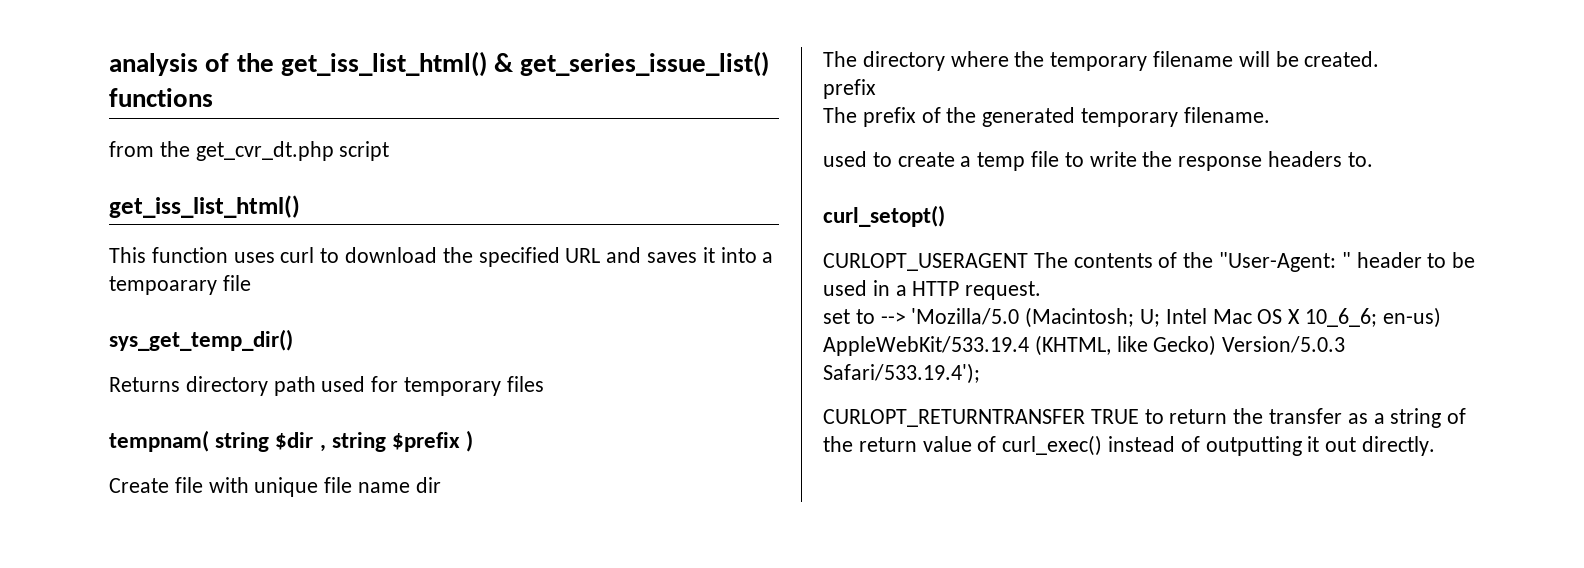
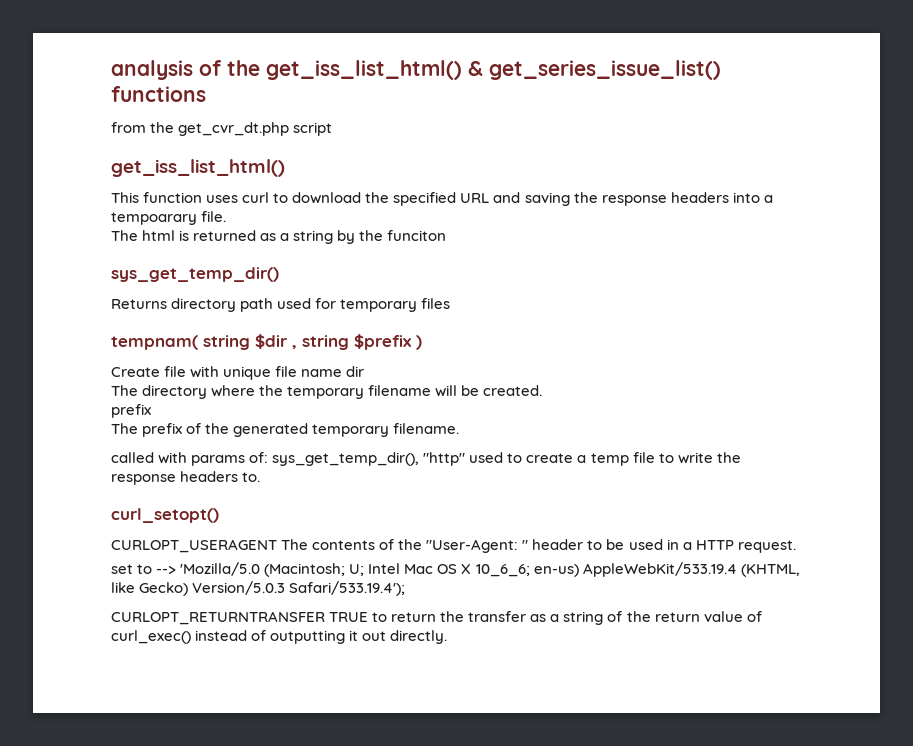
[647,247,774,263] [109,275,251,295] saves it into a tempoarary file -> [524,192,773,206] [111,211,227,225] [111,230,447,244] saving the response headers into a tempoarary file. // The html is returned as a string by the funciton
(1270, 115) none -> [111,452,466,466] called with params of: sys_get_temp_dir(), "http"

